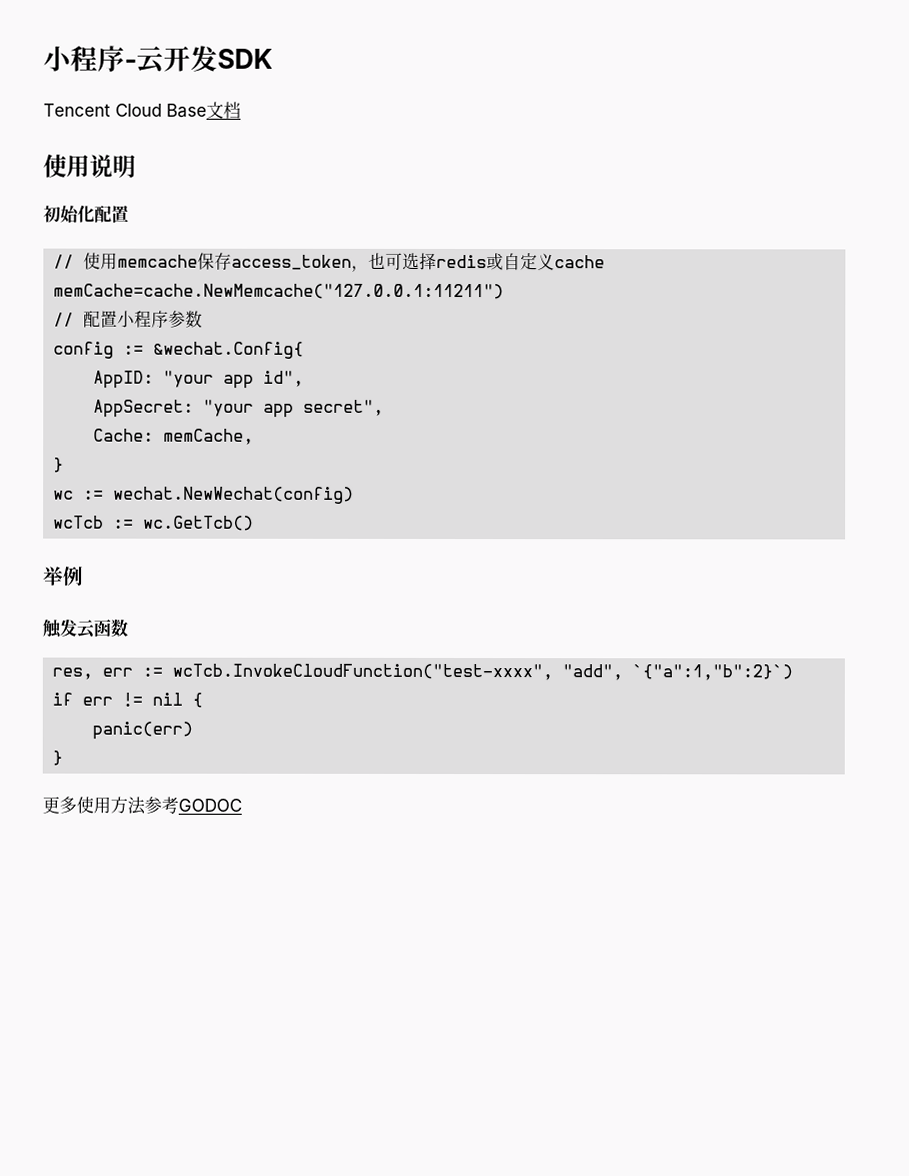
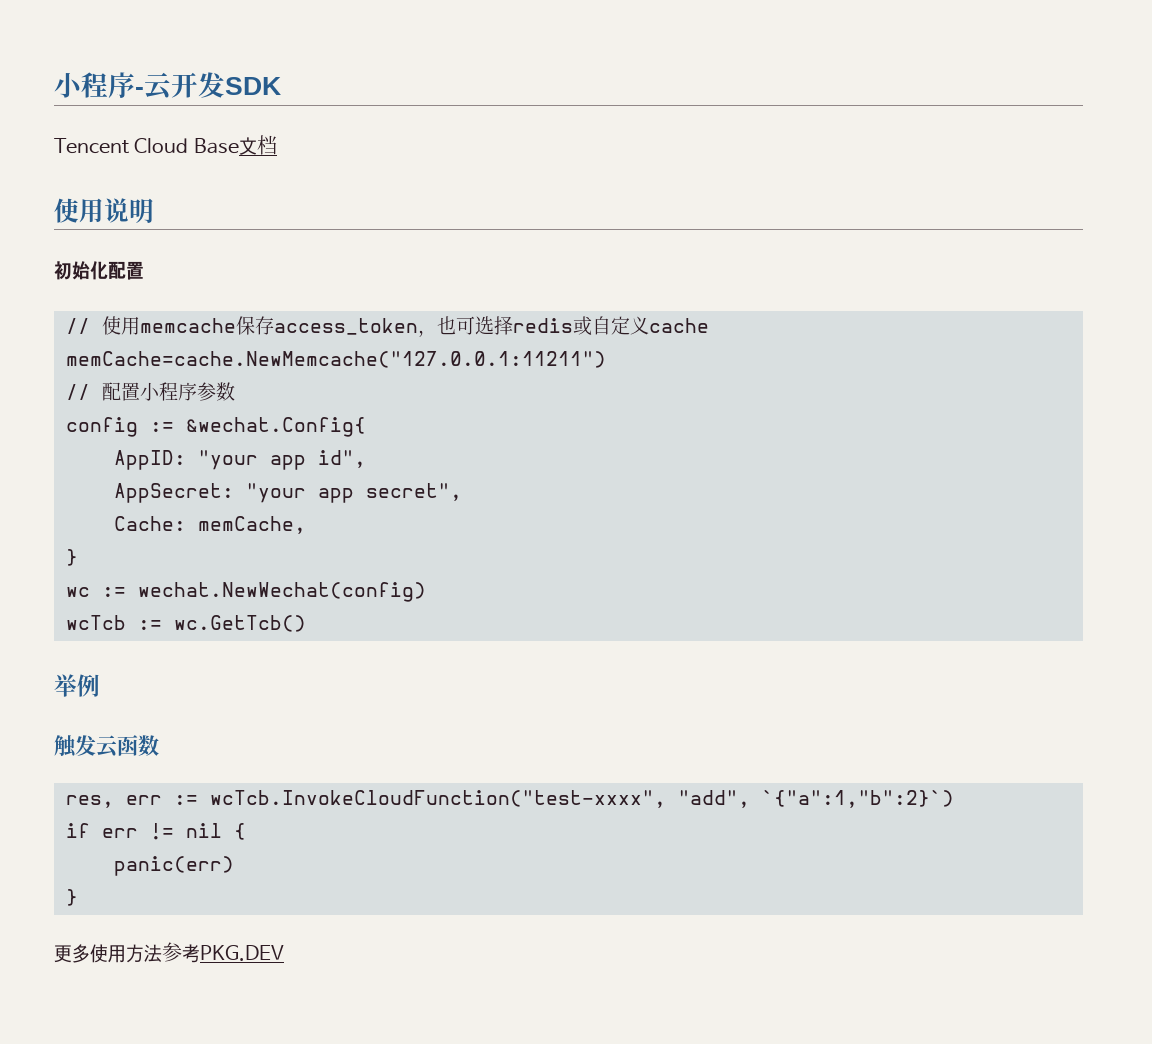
[178,798,242,812] GODOC -> [200,945,284,961] PKG.DEV

